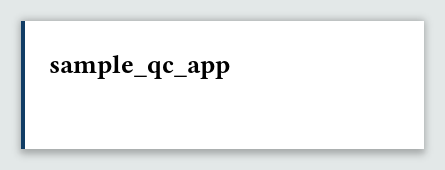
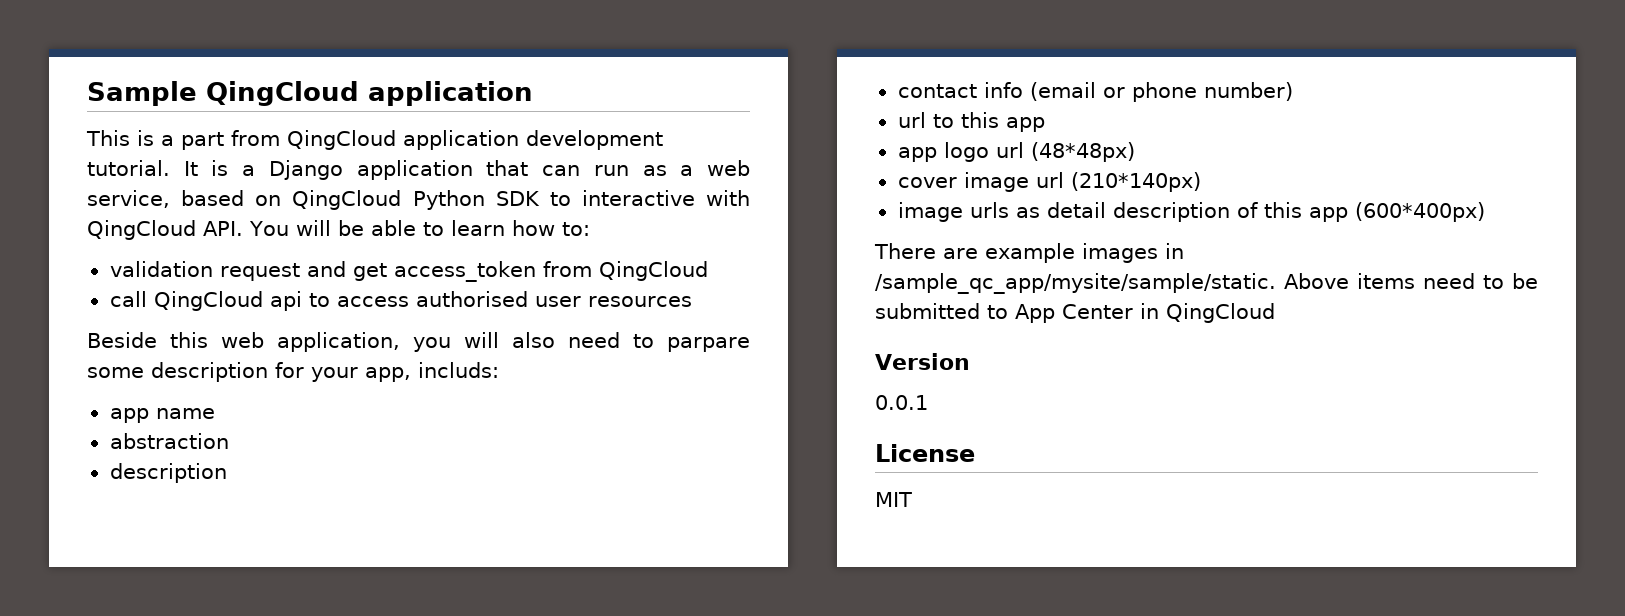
[49,55,230,79] sample_qc_app -> [87,81,533,106] [86,130,663,150] [87,160,751,180] [87,190,750,210] [87,220,590,240] [109,261,708,282] [109,291,692,311] [87,332,750,352] [87,362,499,382] [109,408,215,423] [109,433,229,449] [109,463,227,483] [897,82,1293,102] [897,112,1045,132] [897,142,1135,162] [897,172,1201,192] [897,202,1485,222] [874,243,1184,263] [875,273,1538,294] [875,303,1275,323] [875,353,970,370] [875,395,928,410] [875,444,975,462] [875,492,912,507] Sample QingCloud application // This is a part from QingCloud application development tutorial. It is a Django application that can run as a web service, based on QingCloud Python SDK to interactive with QingCloud API. You will be able to learn how to: // validation request and get access_token from QingCloud // call QingCloud api to access authorised user resources // Beside this web application, you will also need to parpare some description for your app, includs: // app name // abstraction // description // contact info (email or phone number) // url to this app // app logo url (48*48px) // cover image url (210*140px) // image urls as detail description of this app (600*400px) // There are example images in /sample_qc_app/mysite/sample/static. Above items need to be submitted to App Center in QingCloud // Version // 0.0.1 // License // MIT

